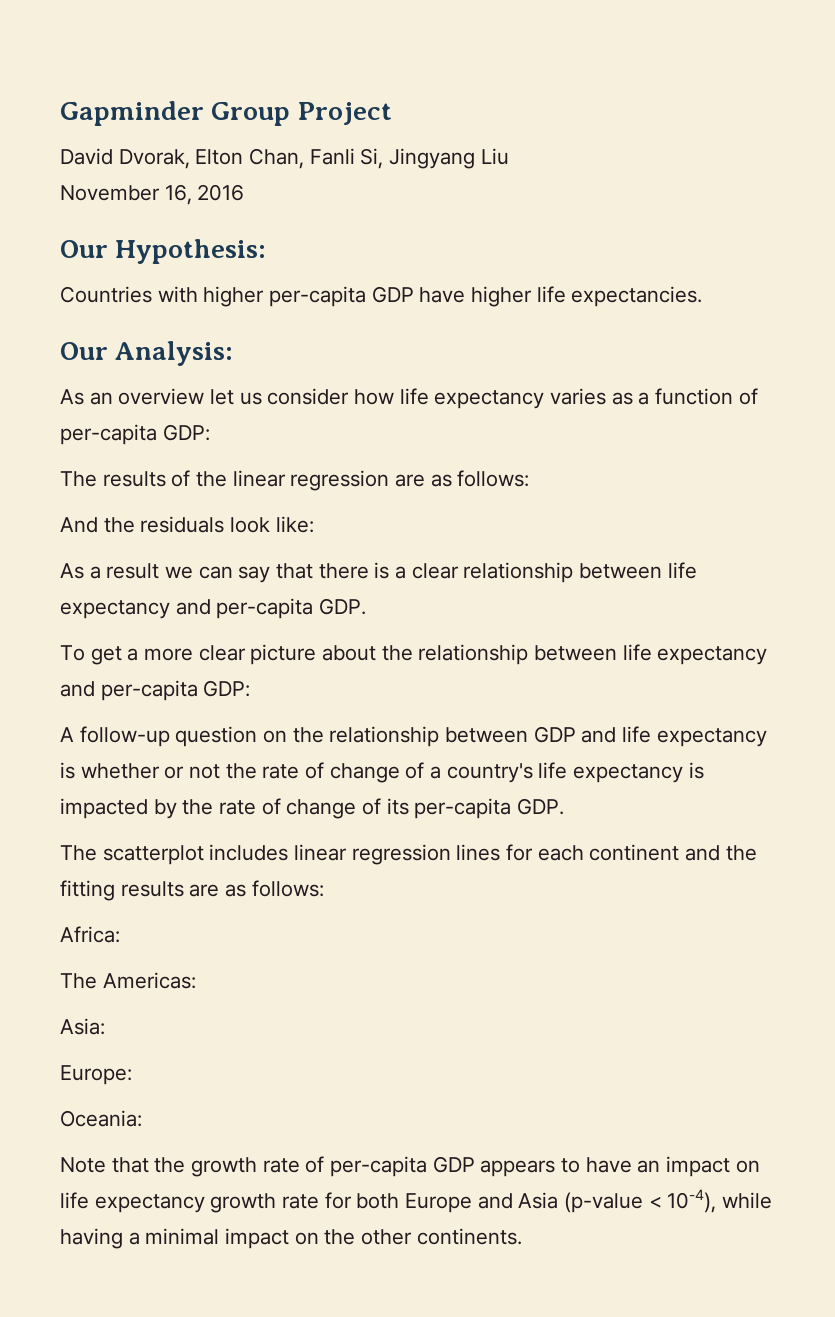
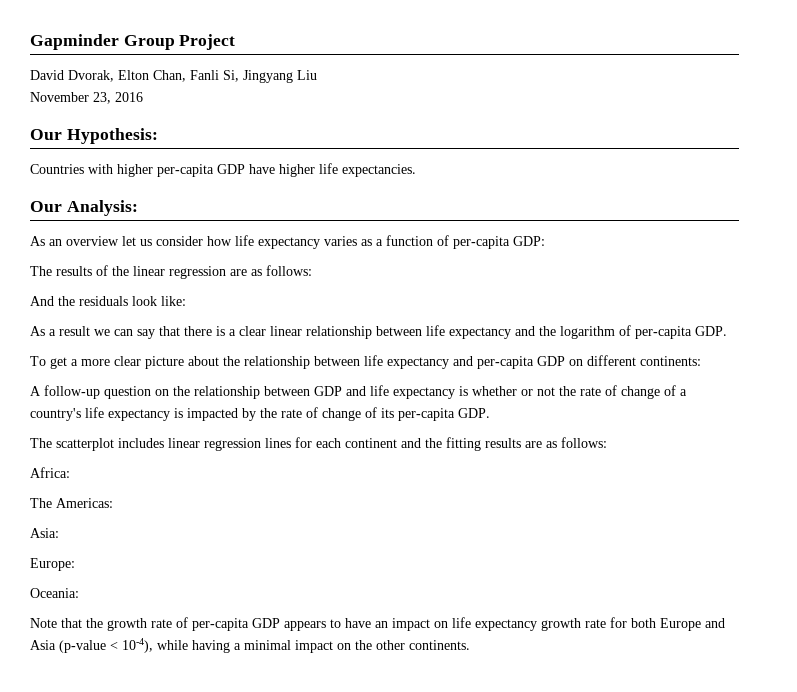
[164,184,192,205] 16, -> [93,92,111,104] 23,
[463,562,697,583] [60,599,211,619] relationship between life expectancy and -> [270,325,631,339] linear relationship between life expectancy and the logarithm of
[203,680,251,697] GDP: -> [537,355,701,366] GDP on different continents:

